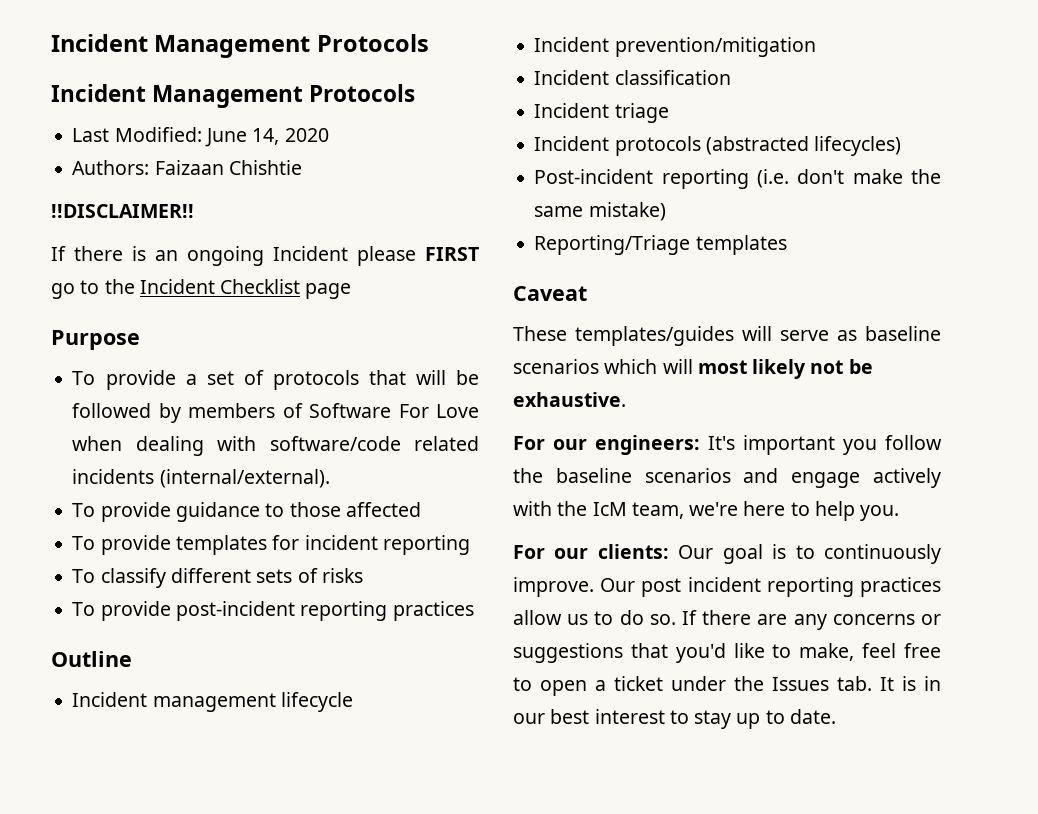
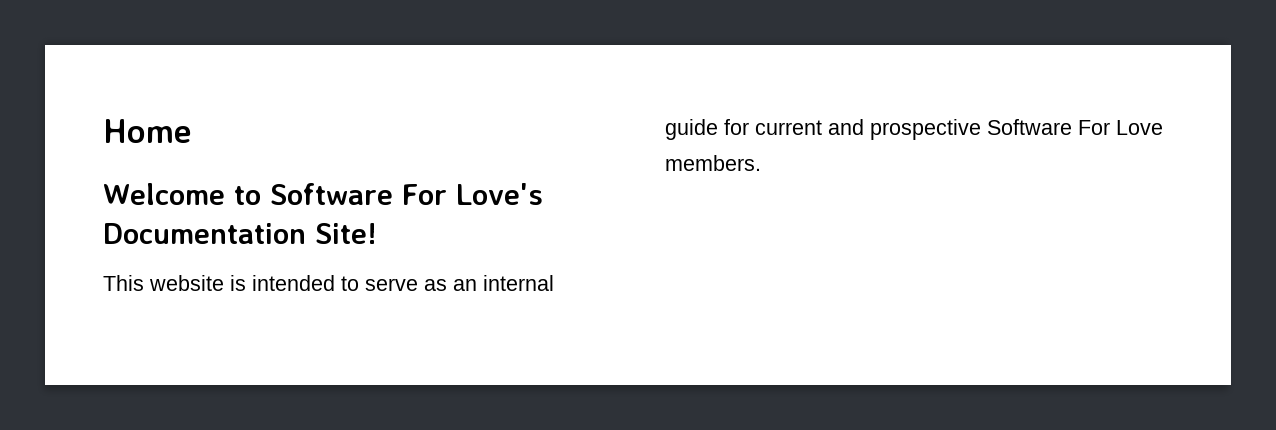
[51,34,429,58] [51,84,416,108] [72,127,329,147] [72,160,302,175] [51,204,194,218] [51,246,479,266] [51,279,352,299] [51,330,140,350] [72,370,480,390] [72,403,480,423] [72,436,479,456] [72,469,330,488] [72,502,421,522] [72,535,470,555] [72,568,363,588] [72,601,474,621] [51,651,132,667] [72,692,353,712] [534,37,816,57] [534,70,731,85] [534,103,669,123] [534,136,902,156] [534,169,941,189] [534,202,666,221] [534,235,787,255] [513,286,587,301] [513,326,941,346] [513,359,873,379] [513,392,626,407] [513,435,942,455] [513,468,941,488] [513,501,900,521] [513,544,941,564] [513,577,941,597] [513,610,941,630] [513,643,941,663] [513,676,941,696] [513,709,836,729] Incident Management Protocols // Incident Management Protocols // Last Modified: June 14, 2020 // Authors: Faizaan Chishtie // !!DISCLAIMER!! // If there is an ongoing Incident please FIRST go to the Incident Checklist page // Purpose // To provide a set of protocols that will be followed by members of Software For Love when dealing with software/code related incidents (internal/external). // To provide guidance to those affected // To provide templates for incident reporting // To classify different sets of risks // To provide post-incident reporting practices // Outline // Incident management lifecycle // Incident prevention/mitigation // Incident classification // Incident triage // Incident protocols (abstracted lifecycles) // Post-incident reporting (i.e. don't make the same mistake) // Reporting/Triage templates // Caveat // These templates/guides will serve as baseline scenarios which will most likely not be exhaustive. // For our engineers: It's important you follow the baseline scenarios and engage actively with the IcM team, we're here to help you. // For our clients: Our goal is to continuously improve. Our post incident reporting practices allow us to do so. If there are any concerns or suggestions that you'd like to make, feel free to open a ticket under the Issues tab. It is in our best interest to stay up to date. -> [103,119,192,143] [103,183,543,205] [103,223,377,244] [103,275,554,291] [665,119,1163,140] [665,155,761,171] Home // Welcome to Software For Love's Documentation Site! // This website is intended to serve as an internal guide for current and prospective Software For Love members.

